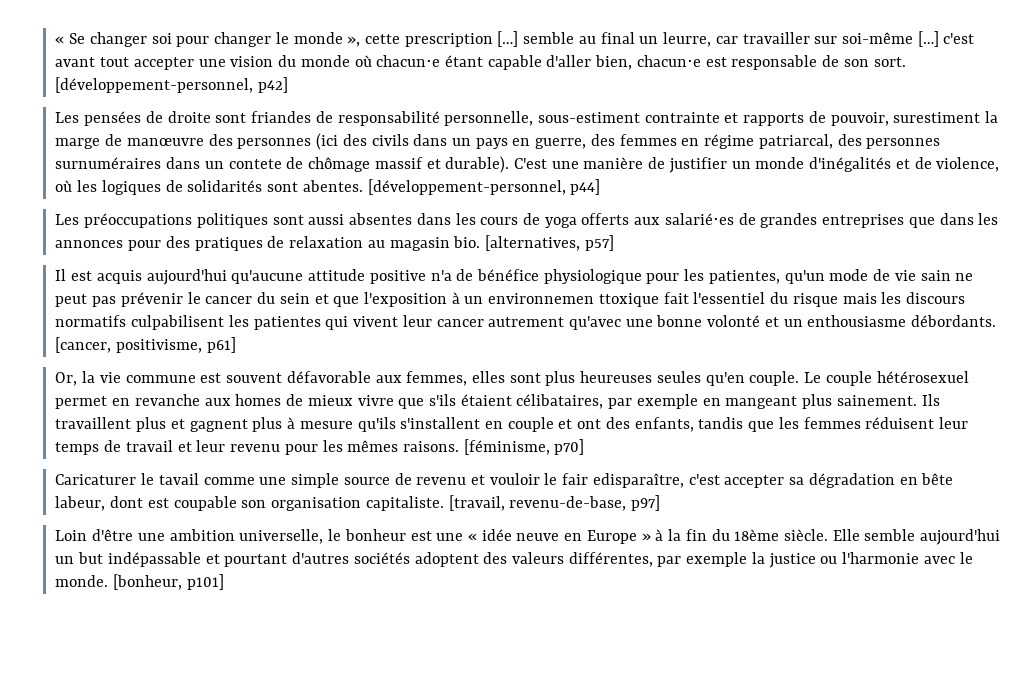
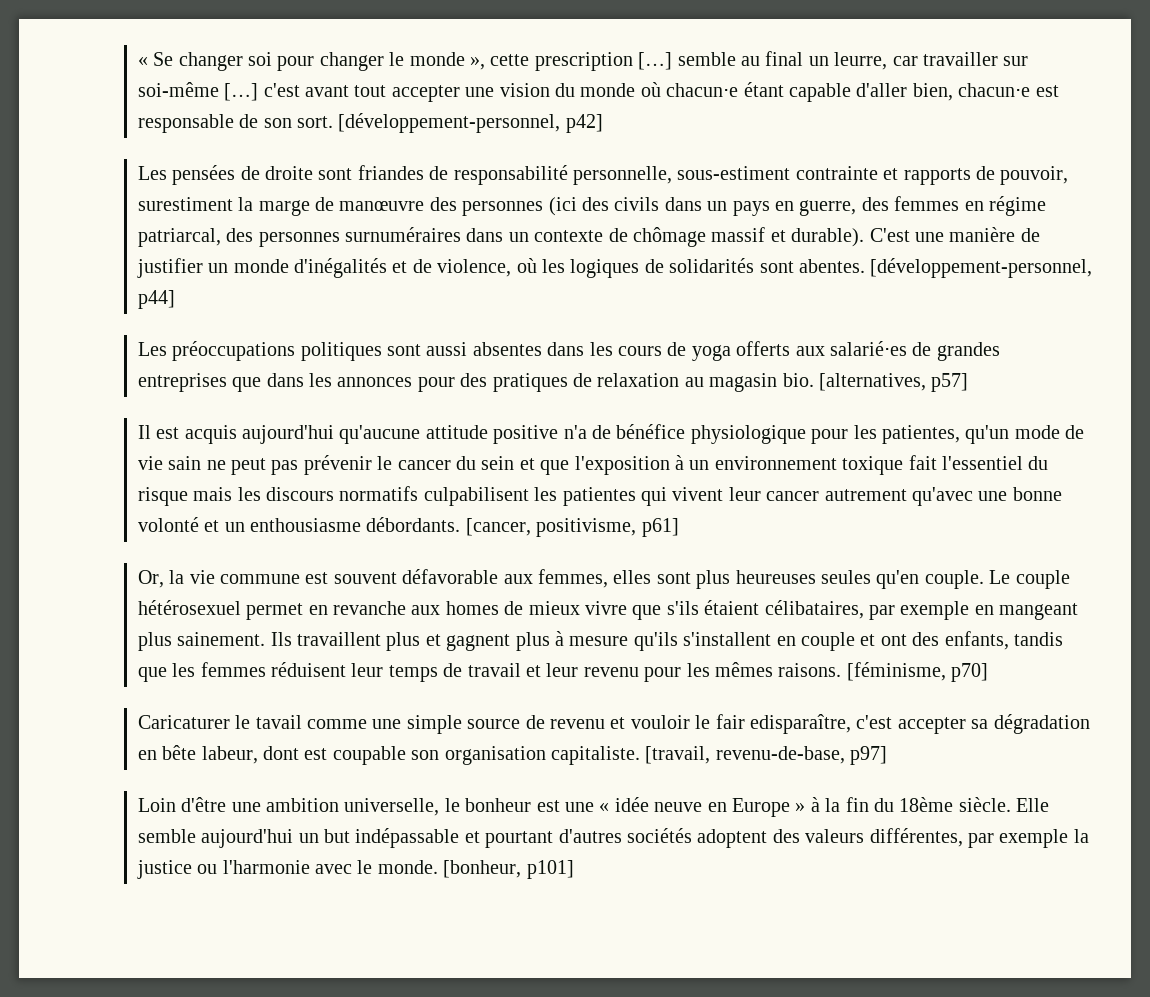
[228,159,282,169] contete -> [534,230,604,242] contexte
[488,293,659,307] environnemen ttoxique -> [714,456,904,475] environnement toxique

